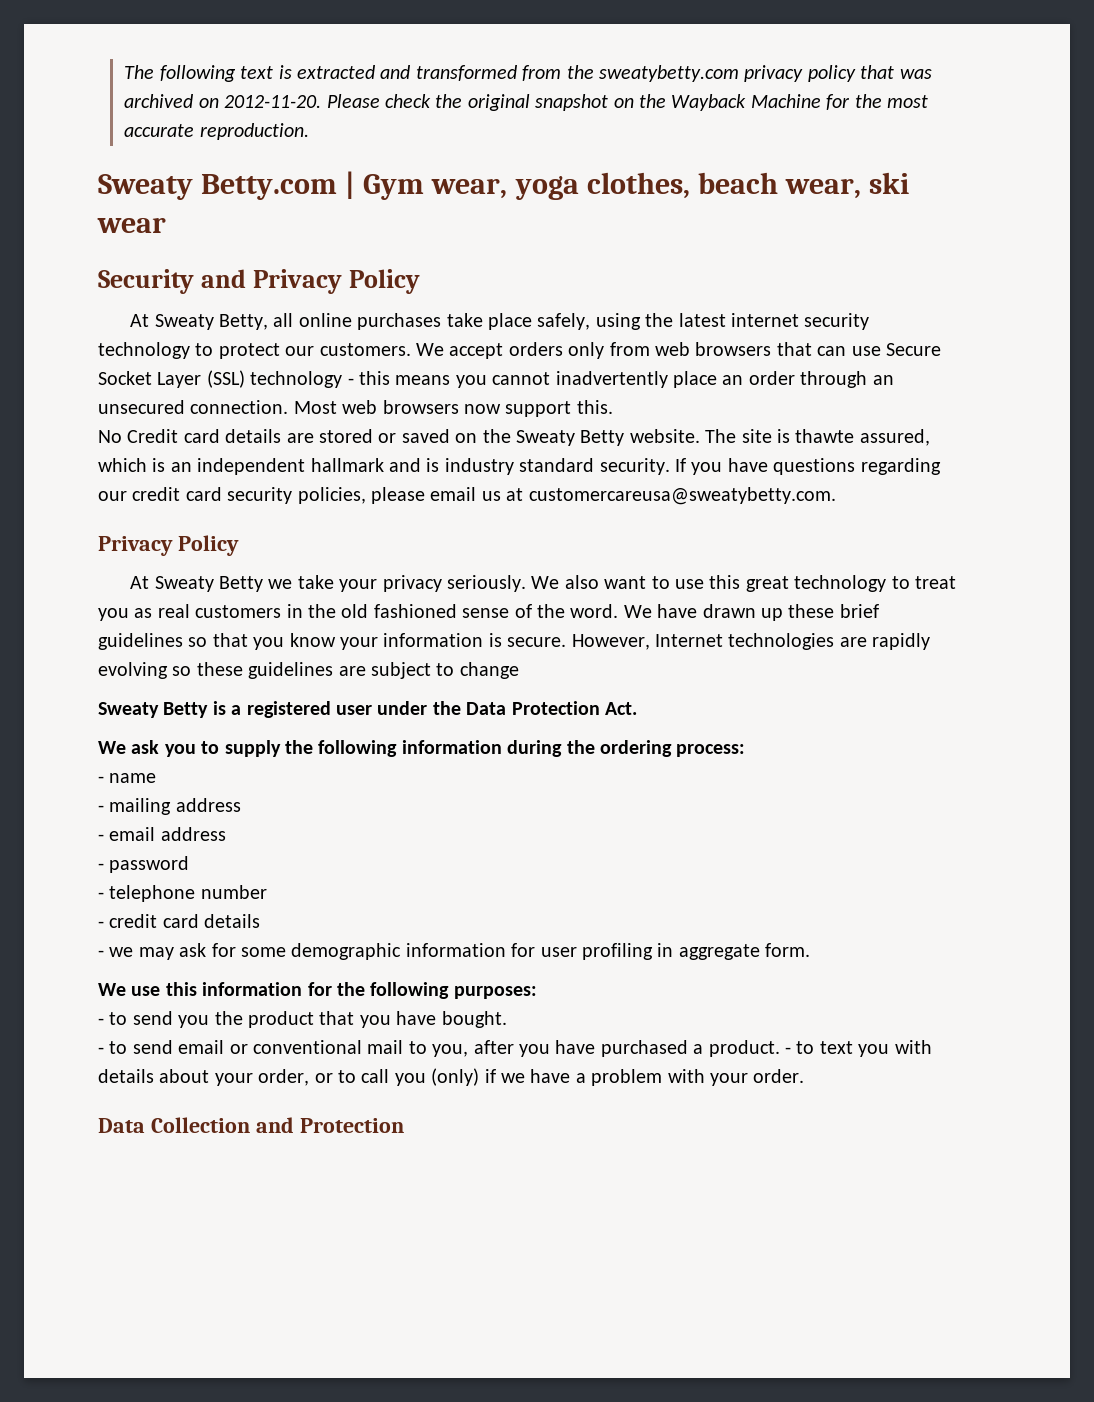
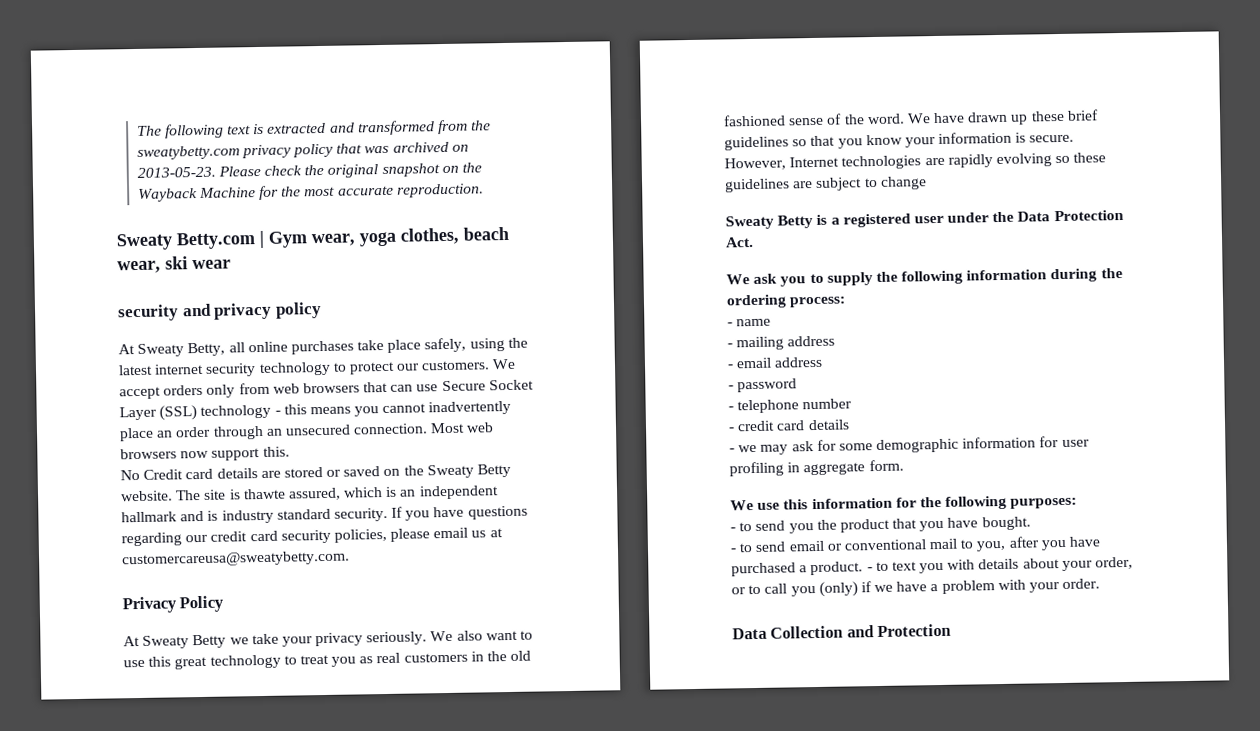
[224,95,322,108] 2012-11-20. -> [136,166,216,178] 2013-05-23.
[98,269,420,294] Security and Privacy Policy -> [117,302,322,322] security and privacy policy

